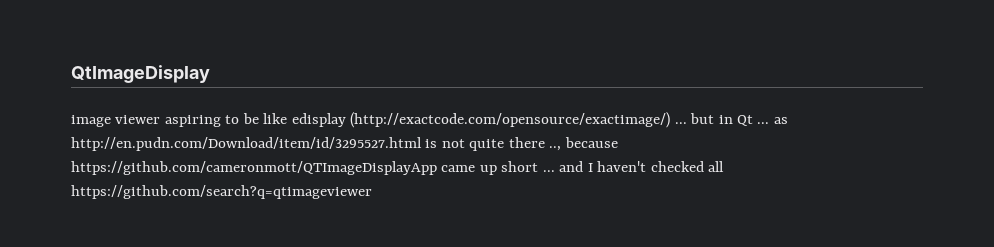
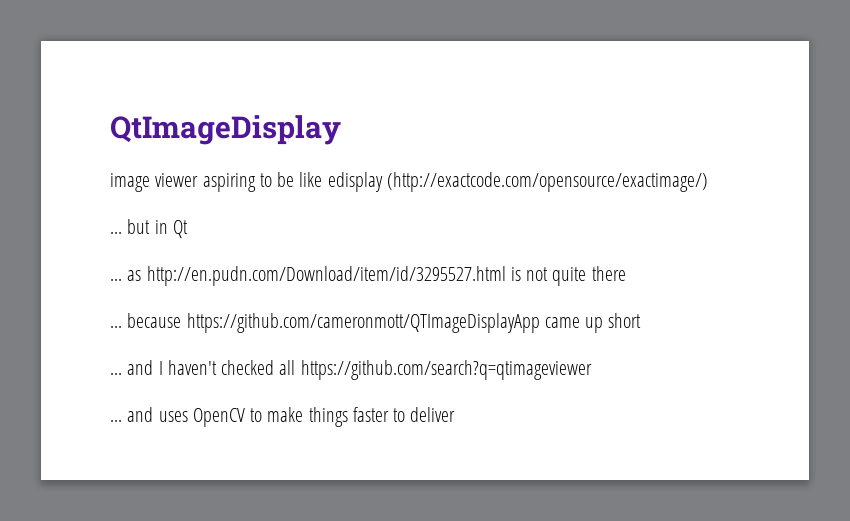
(671, 120) none -> (708, 182) //
(754, 120) none -> (188, 229) //
[549,146,562,151] .., -> [110,325,122,328] // ...
(539, 166) none -> (642, 320) //
(372, 192) none -> [110,407,456,427] // ... and uses OpenCV to make things faster to deliver

